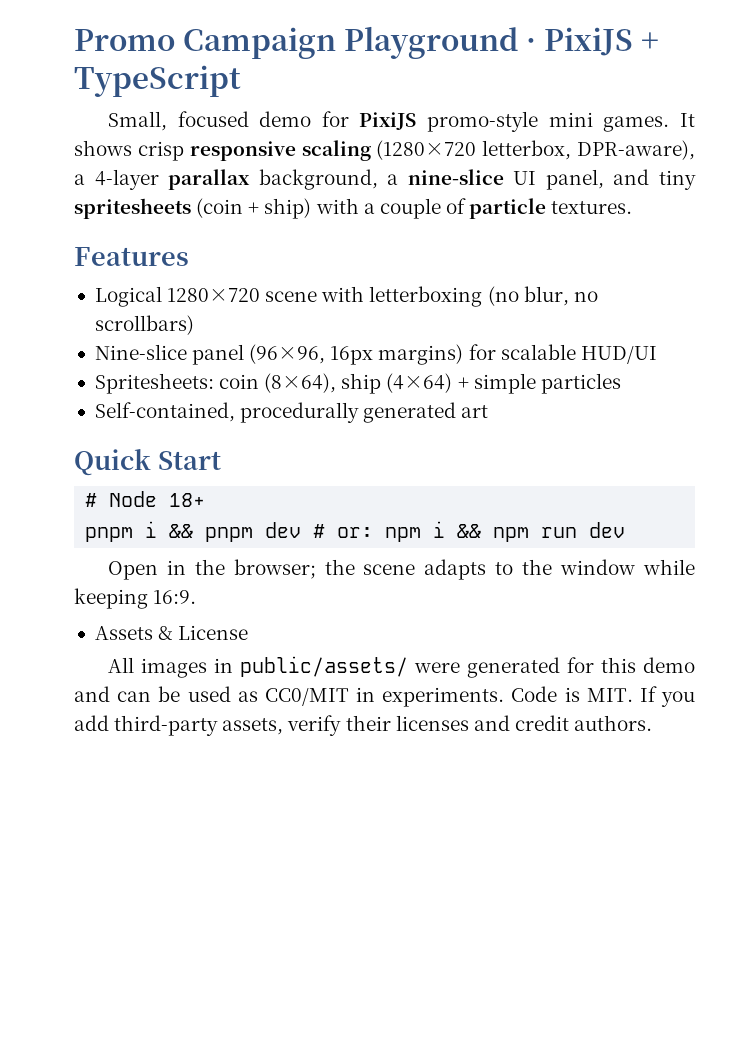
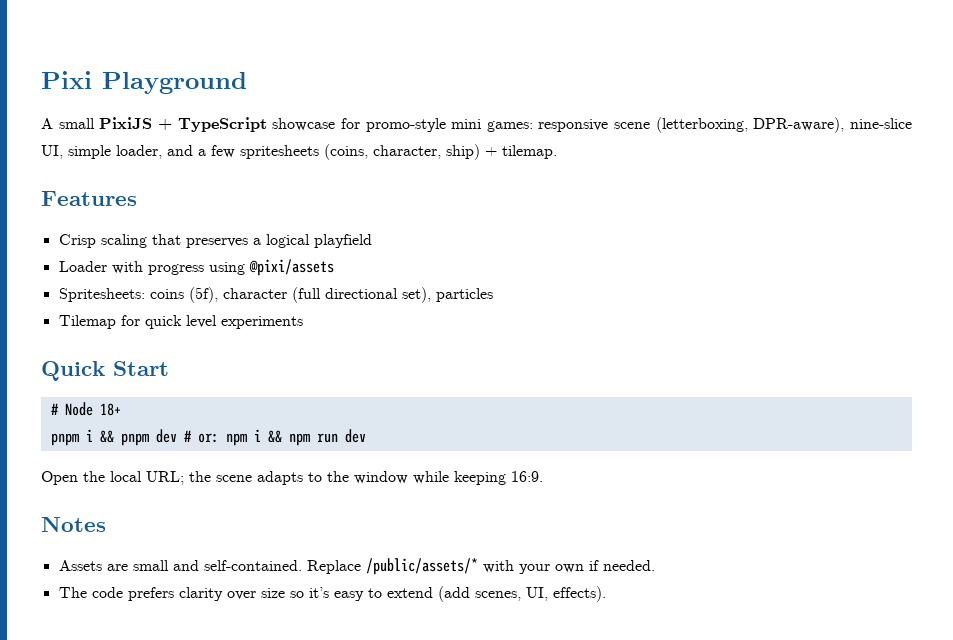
[74,27,336,59] Promo Campaign -> [41,71,92,89] Pixi
[525,38,536,51] · -> [41,118,95,129] // A small
[107,111,695,132] [74,140,695,161] [74,169,696,190] [74,198,633,219] [74,247,189,266] [94,286,598,307] [94,315,194,335] [94,344,657,365] [94,373,621,394] [94,402,489,423] // Small, focused demo for PixiJS promo-style mini games. It shows crisp responsive scaling (1280×720 letterbox, DPR-aware), a 4‑layer parallax background, a nine‑slice UI panel, and tiny spritesheets (coin + ship) with a couple of particle textures. // Features // Logical 1280×720 scene with letterboxing (no blur, no scrollbars) // Nine-slice panel (96×96, 16px margins) for scalable HUD/UI // Spritesheets: coin (8×64), ship (4×64) + simple particles // Self-contained, procedurally generated art -> [272,117,912,133] [41,144,557,160] [41,191,137,206] [58,234,372,248] [58,259,334,276] [58,287,493,303] [58,315,303,329] showcase for promo-style mini games: responsive scene (letterboxing, DPR-aware), nine-slice UI, simple loader, and a few spritesheets (coins, character, ship) + tilemap. // Features // Crisp scaling that preserves a logical playfield // Loader with progress using @pixi/assets // Spritesheets: coins (5f), character (full directional set), particles // Tilemap for quick level experiments
[166,559,316,579] in the browser; -> [83,471,184,485] the local URL;
(197, 597) none -> [41,517,106,532] // Notes
[158,625,249,640] [107,656,695,678] [74,686,695,707] [74,715,653,736] & License // All images in public/assets/ were generated for this demo and can be used as CC0/MIT in experiments. Code is MIT. If you add third‑party assets, verify their licenses and credit authors. -> [106,558,655,575] [58,586,606,602] are small and self-contained. Replace /public/assets/* with your own if needed. // The code prefers clarity over size so it’s easy to extend (add scenes, UI, effects).

